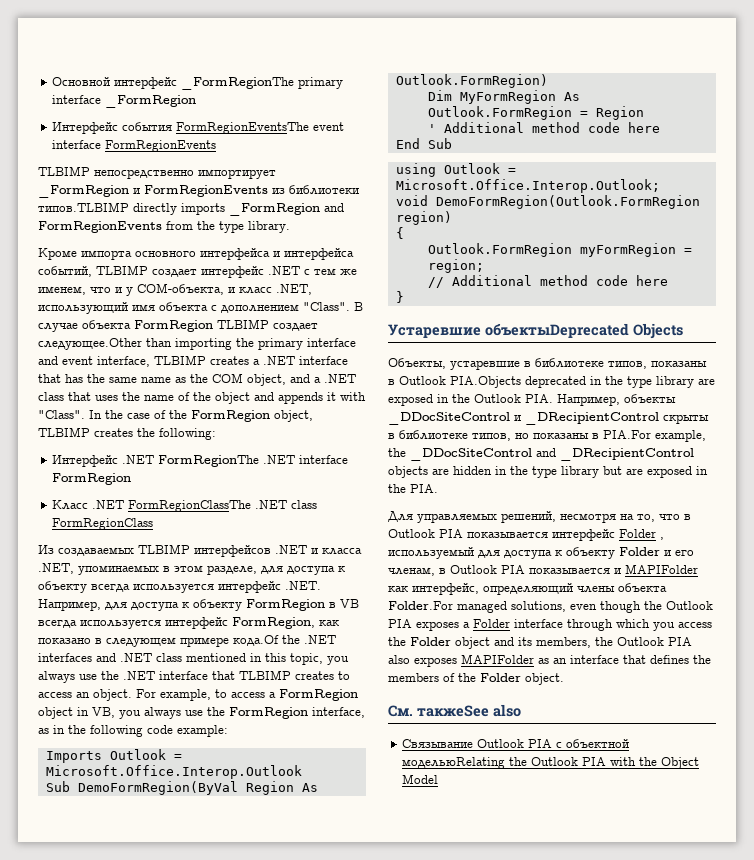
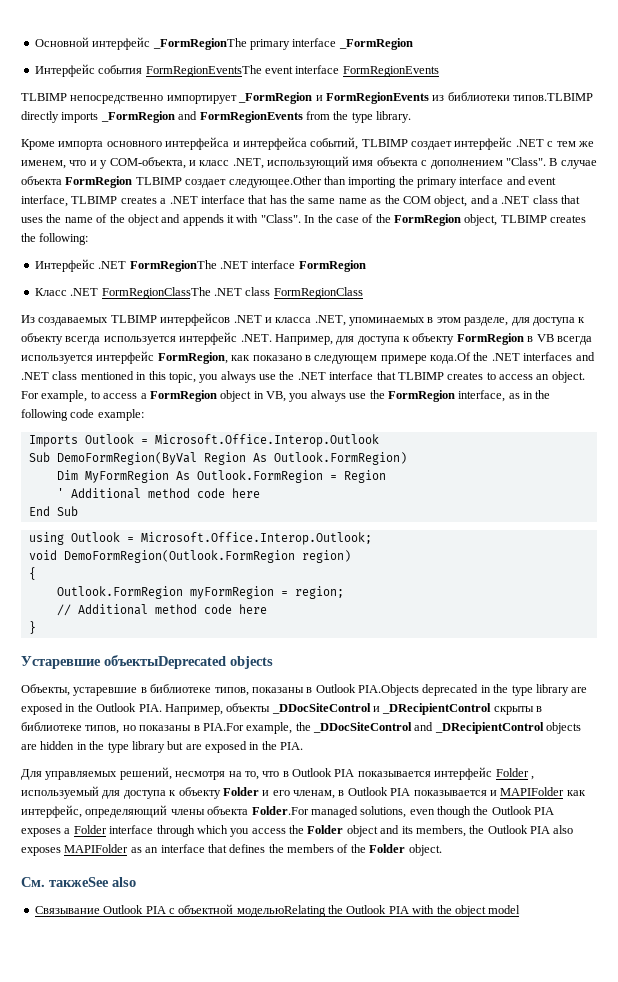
[633,323,683,339] Objects -> [230,656,273,669] objects
[661,757,700,769] [402,774,439,784] Object Model -> [454,905,521,917] object model

